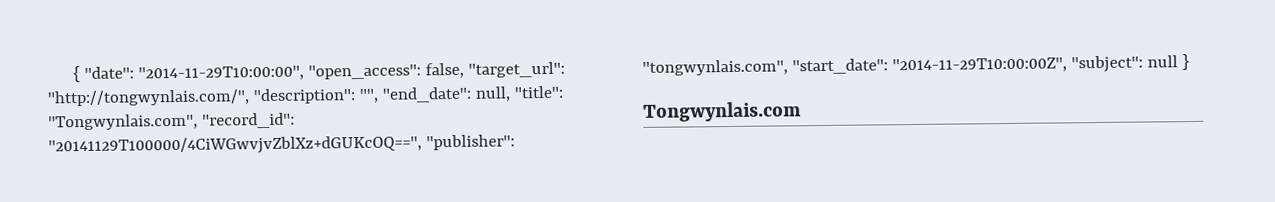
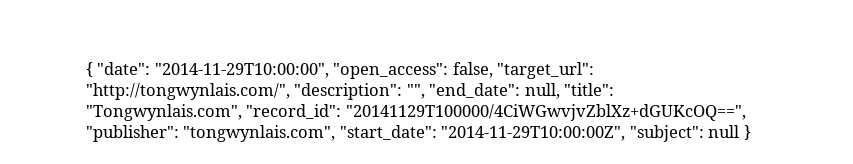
[643,101,802,122] // Tongwynlais.com -> (751, 132) none

